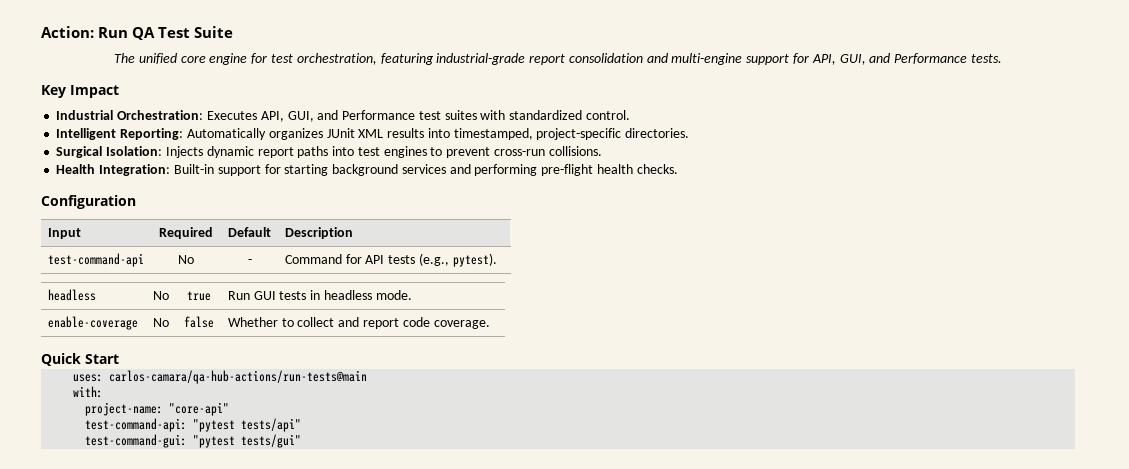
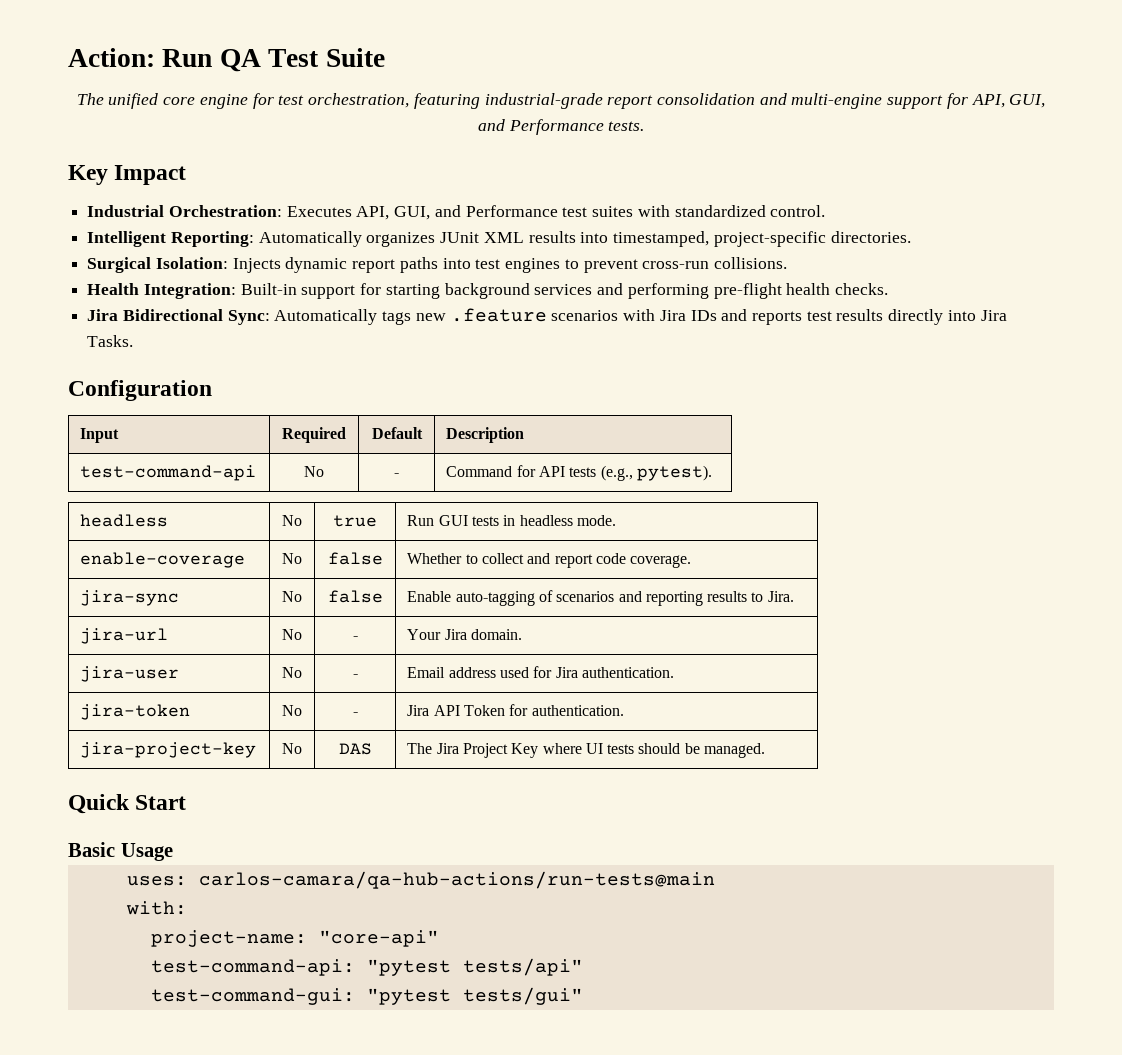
(678, 169) none -> [87,308,1007,325] [87,335,134,347] // Jira Bidirectional Sync: Automatically tags new .feature scenarios with Jira IDs and reports test results directly into Jira Tasks.
(490, 324) none -> [80,590,180,606] [282,591,302,602] [327,590,383,603] [407,590,794,606] [80,628,169,644] [282,629,302,640] [352,636,358,640] [407,629,522,640] [80,666,180,682] [282,667,302,678] [352,674,358,678] [407,666,674,678] [80,704,191,720] [282,705,302,716] [352,712,358,716] [407,704,624,716] [80,742,257,758] [282,743,302,754] [338,743,372,755] [407,743,766,758] // jira-sync | No | false | Enable auto-tagging of scenarios and reporting results to Jira. // jira-url | No | - | Your Jira domain. // jira-user | No | - | Email address used for Jira authentication. // jira-token | No | - | Jira API Token for authentication. // jira-project-key | No | DAS | The Jira Project Key where UI tests should be managed.
(119, 359) none -> [68,842,173,861] // Basic Usage

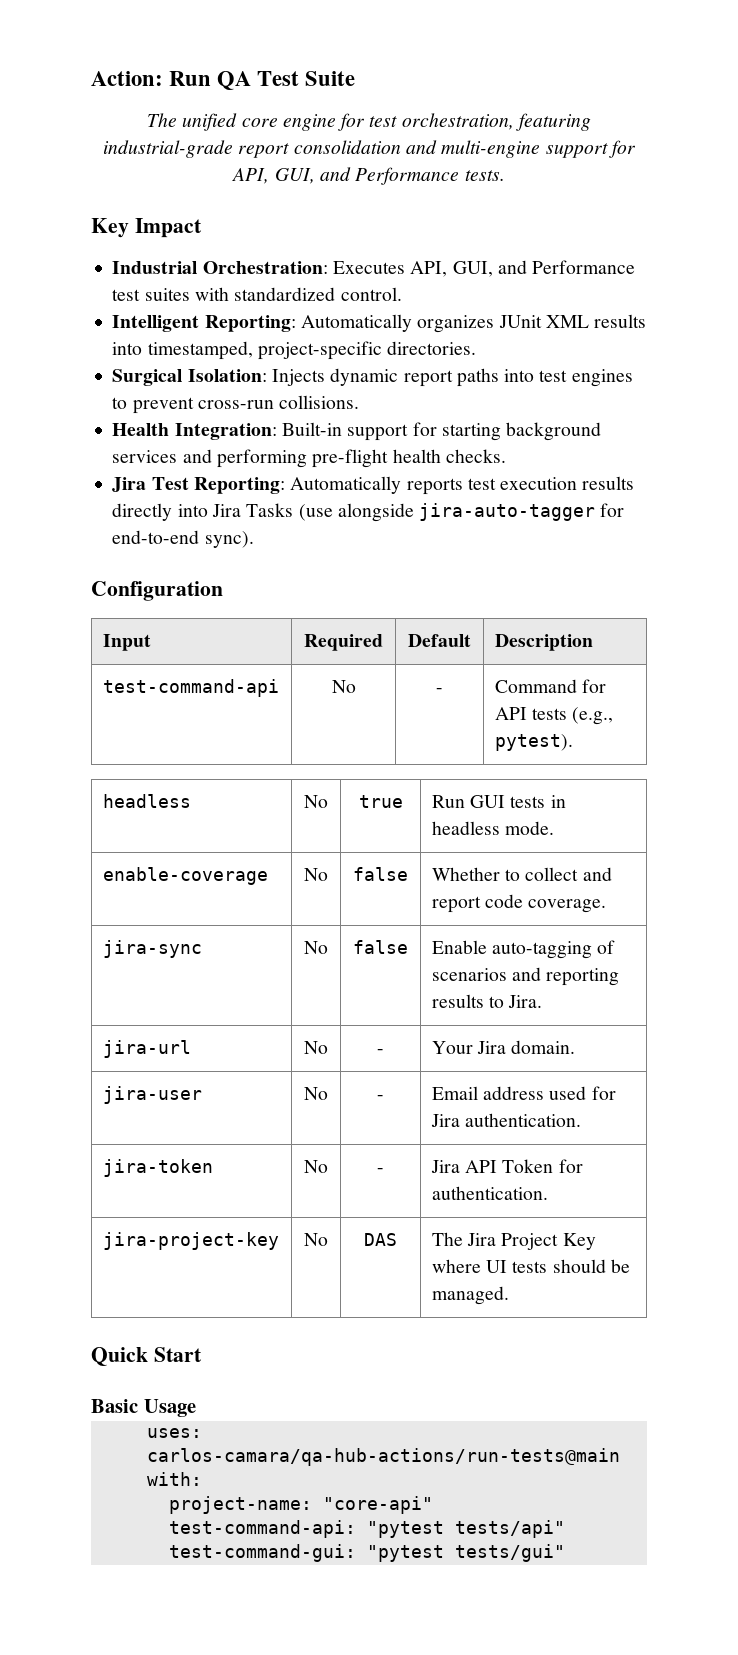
[122,308,748,325] Bidirectional Sync: Automatically tags new .feature scenarios with Jira IDs and -> [151,476,402,494] Test Reporting: Automatically
(832, 316) none -> [500,477,578,490] execution
[87,335,134,347] Tasks. -> [246,503,625,522] [112,530,254,548] Tasks (use alongside jira-auto-tagger for end-to-end sync).

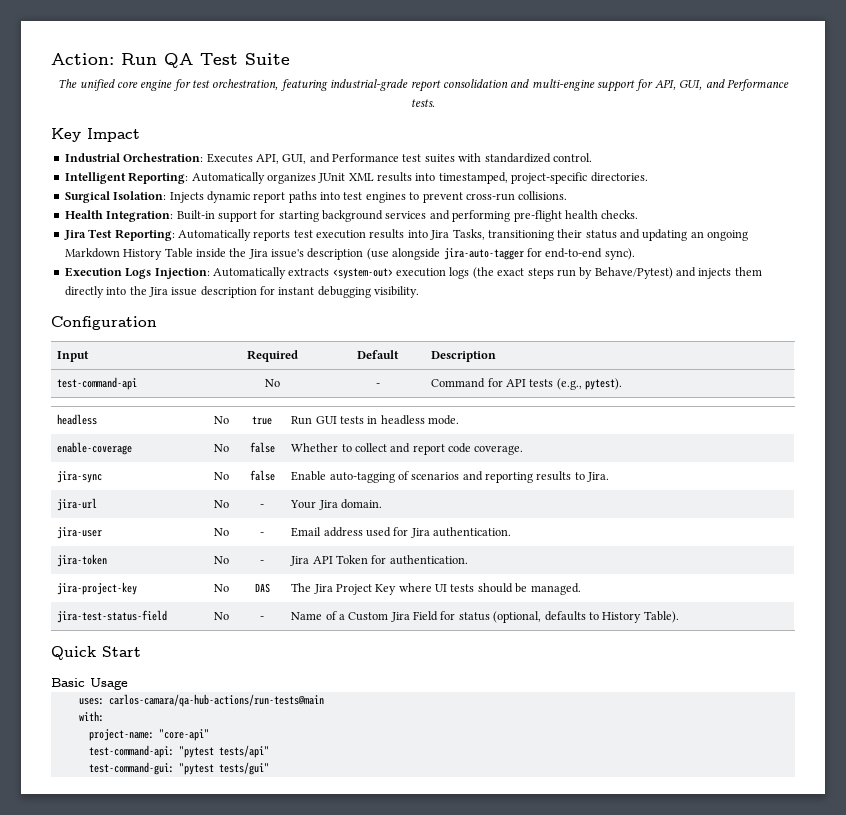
[112,503,173,521] directly -> (405, 234) none
[246,503,294,517] Tasks -> [452,229,749,241] [64,248,364,260] Tasks, transitioning their status and updating an ongoing Markdown History Table inside the Jira issue's description
(254, 539) none -> [64,267,762,279] [64,286,420,298] // Execution Logs Injection: Automatically extracts <system-out> execution logs (the exact steps run by Behave/Pytest) and injects them directly into the Jira issue description for instant debugging visibility.
(509, 1295) none -> [57,610,168,623] [213,612,229,620] [260,616,264,620] [291,611,679,623] // jira-test-status-field | No | - | Name of a Custom Jira Field for status (optional, defaults to History Table).

